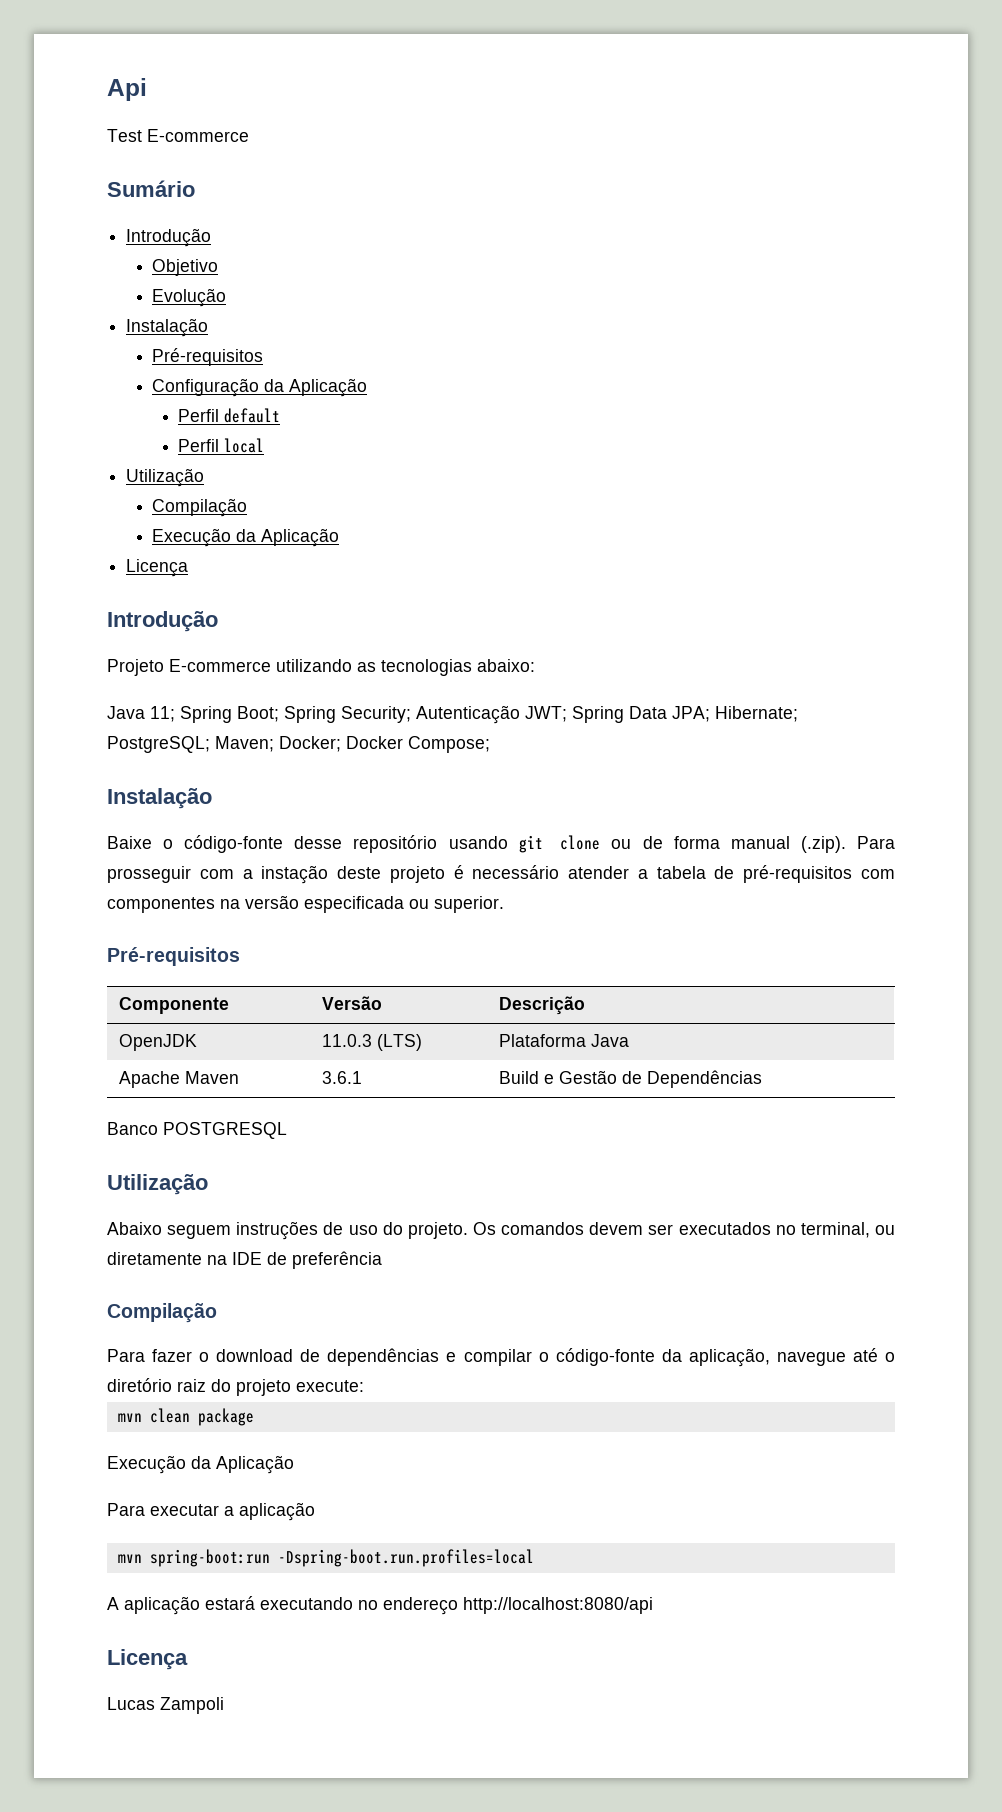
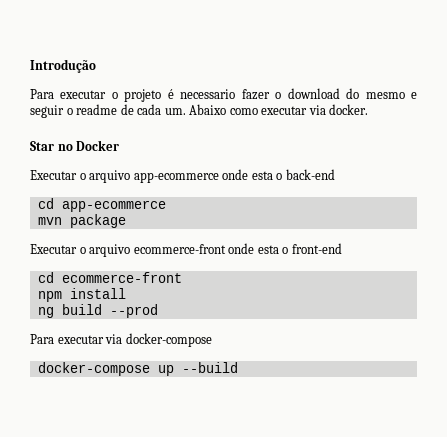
[107,78,147,101] [107,129,249,142] [107,180,195,197] [126,228,212,247] [152,259,219,276] [152,288,227,307] [126,318,209,337] [152,348,264,366] [152,378,368,397] [178,408,281,423] [178,438,265,453] [126,468,205,487] [152,498,248,517] [152,528,340,547] [126,559,189,577] [107,611,218,632] [107,659,535,676] [107,705,798,724] [107,736,490,753] [107,788,212,809] [107,835,896,853] [107,865,895,884] [107,895,504,913] [107,947,240,966] [119,997,230,1014] [322,996,383,1010] [499,996,586,1015] [119,1034,198,1051] [322,1034,423,1051] [499,1034,630,1047] [119,1071,240,1088] [322,1071,363,1084] [499,1070,763,1088] [107,1122,287,1139] [107,1174,208,1195] [107,1221,895,1240] [107,1251,382,1269] [107,1303,217,1323] [107,1348,895,1367] [107,1378,364,1396] [117,1408,190,1423] Api // Test E-commerce // Sumário // Introdução // Objetivo // Evolução // Instalação // Pré-requisitos // Configuração da Aplicação // Perfil default // Perfil local // Utilização // Compilação // Execução da Aplicação // Licença // Introdução // Projeto E-commerce utilizando as tecnologias abaixo: // Java 11; Spring Boot; Spring Security; Autenticação JWT; Spring Data JPA; Hibernate; PostgreSQL; Maven; Docker; Docker Compose; // Instalação // Baixe o código-fonte desse repositório usando git clone ou de forma manual (.zip). Para prosseguir com a instação deste projeto é necessário atender a tabela de pré-requisitos com componentes na versão especificada ou superior. // Pré-requisitos // Componente | Versão | Descrição // OpenJDK | 11.0.3 (LTS) | Plataforma Java // Apache Maven | 3.6.1 | Build e Gestão de Dependências // Banco POSTGRESQL // Utilização // Abaixo seguem instruções de uso do projeto. Os comandos devem ser executados no terminal, ou diretamente na IDE de preferência // Compilação // Para fazer o download de dependências e compilar o código-fonte da aplicação, navegue até o diretório raiz do projeto execute: // mvn clean -> [30,59,96,73] [30,88,417,102] [30,104,369,118] [30,140,120,151] [30,169,335,183] [37,198,166,212] [37,217,62,225] Introdução // Para executar o projeto é necessario fazer o download do mesmo e seguir o readme de cada um. Abaixo como executar via docker. // Star no Docker // Executar o arquivo app-ecommerce onde esta o back-end // cd app-ecommerce // mvn
[107,1455,294,1474] [107,1502,315,1521] [117,1549,534,1567] [107,1596,653,1615] [107,1649,188,1670] [107,1697,224,1714] Execução da Aplicação // Para executar a aplicação // mvn spring-boot:run -Dspring-boot.run.profiles=local // A aplicação estará executando no endereço http://localhost:8080/api // Licença // Lucas Zampoli -> [30,243,342,257] [37,272,182,283] [37,288,126,302] [37,304,158,318] [30,333,212,347] [37,362,238,376] Executar o arquivo ecommerce-front onde esta o front-end // cd ecommerce-front // npm install // ng build --prod // Para executar via docker-compose // docker-compose up --build

